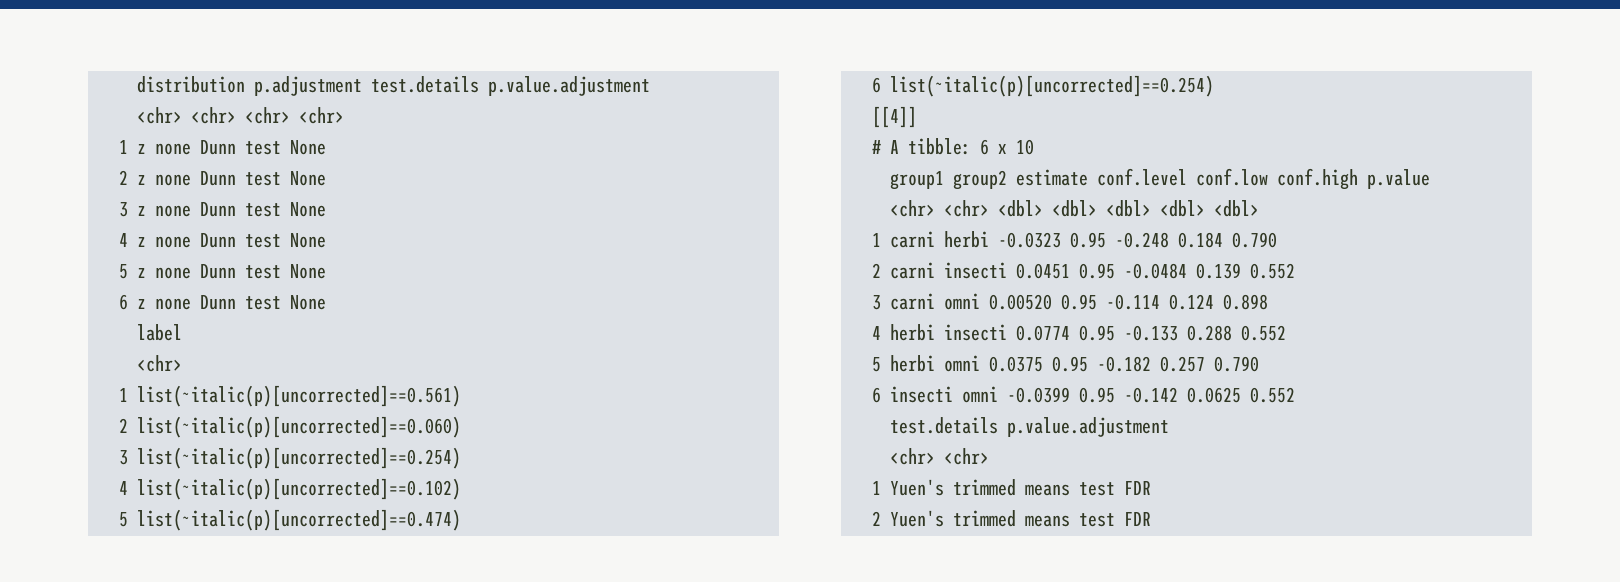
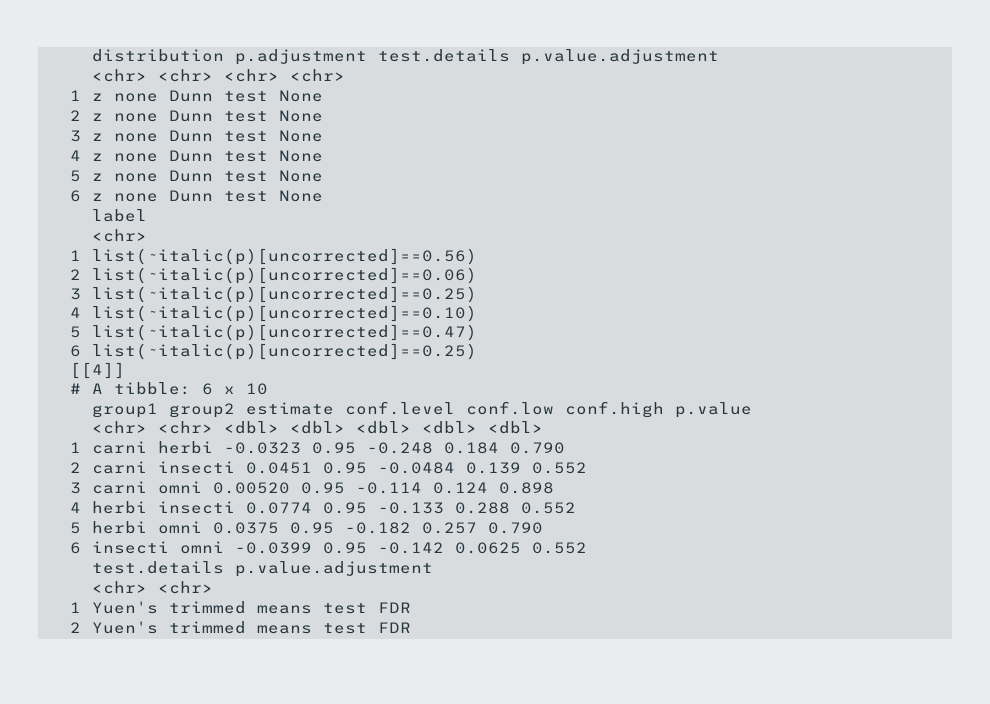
[137,385,462,407] [119,416,462,438] [119,447,462,469] [119,478,462,500] [119,509,462,531] [872,75,1215,97] list(~italic(p)[uncorrected]==0.561) // 2 list(~italic(p)[uncorrected]==0.060) // 3 list(~italic(p)[uncorrected]==0.254) // 4 list(~italic(p)[uncorrected]==0.102) // 5 list(~italic(p)[uncorrected]==0.474) // 6 list(~italic(p)[uncorrected]==0.254) -> [91,248,477,265] [69,267,477,284] [69,286,477,303] [69,305,477,322] [69,324,477,341] [69,343,477,360] list(~italic(p)[uncorrected]==0.56) // 2 list(~italic(p)[uncorrected]==0.06) // 3 list(~italic(p)[uncorrected]==0.25) // 4 list(~italic(p)[uncorrected]==0.10) // 5 list(~italic(p)[uncorrected]==0.47) // 6 list(~italic(p)[uncorrected]==0.25)

